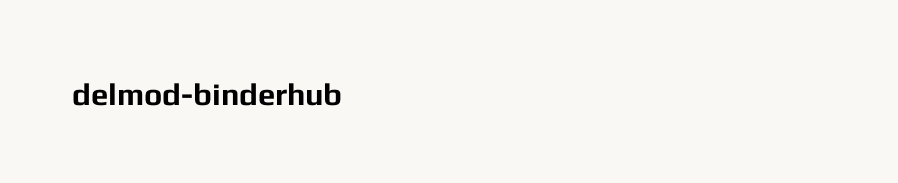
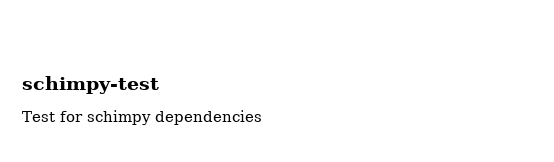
[72,83,342,106] delmod-binderhub -> [22,76,159,94] [22,110,262,125] schimpy-test // Test for schimpy dependencies

